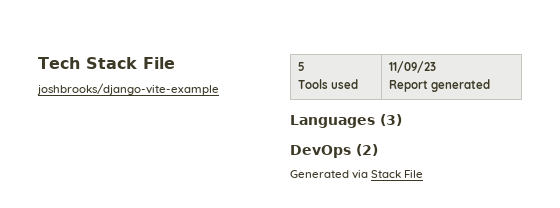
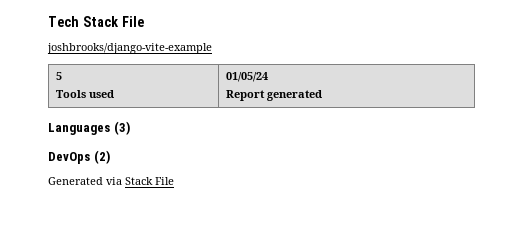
[388,61,436,73] 11/09/23 -> [225,72,268,82] 01/05/24

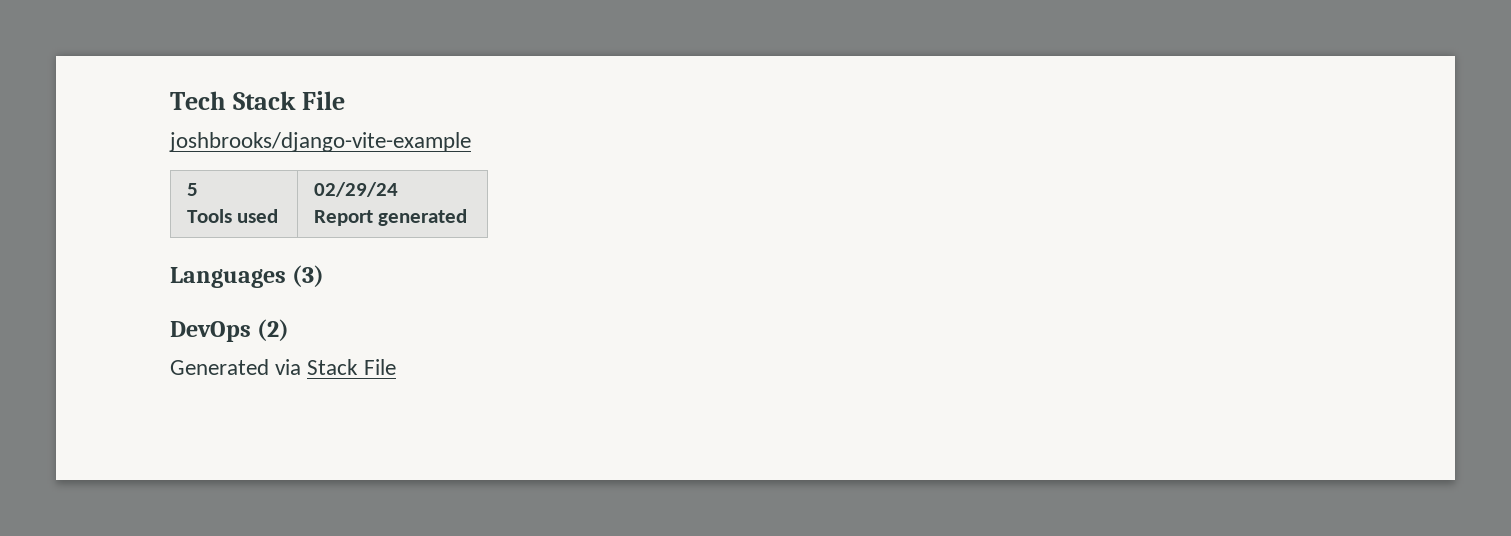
[225,72,268,82] 01/05/24 -> [313,182,398,197] 02/29/24

